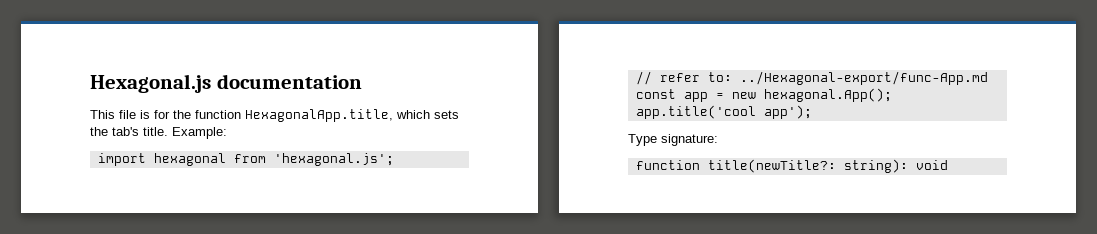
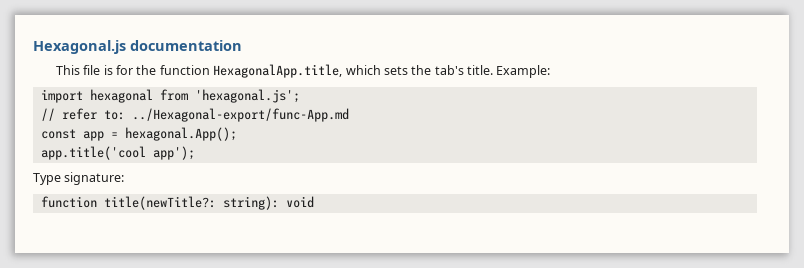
[731,92,756,99] new -> (118, 135) none

